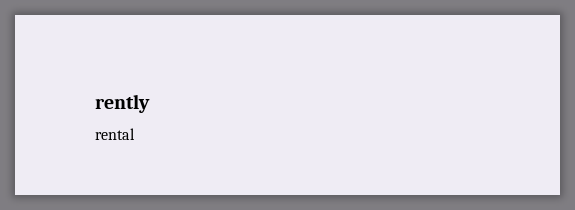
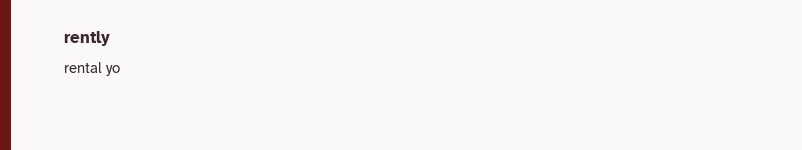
(135, 134) none -> [106,65,120,76] yo

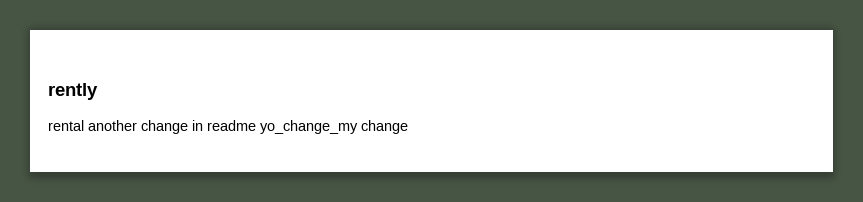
[106,65,120,76] yo -> [88,120,408,134] another change in readme yo_change_my change

